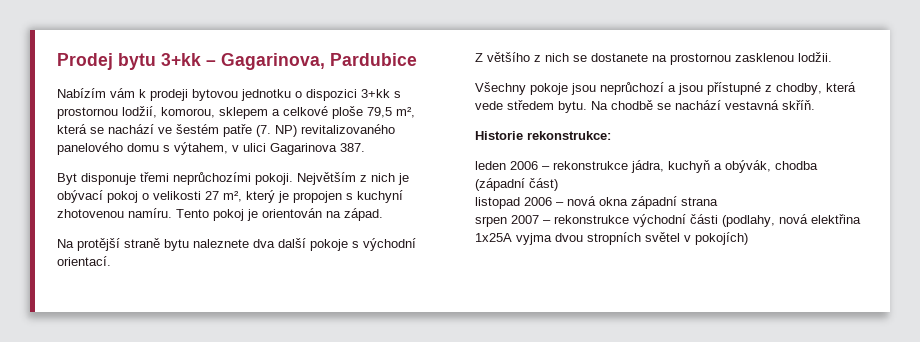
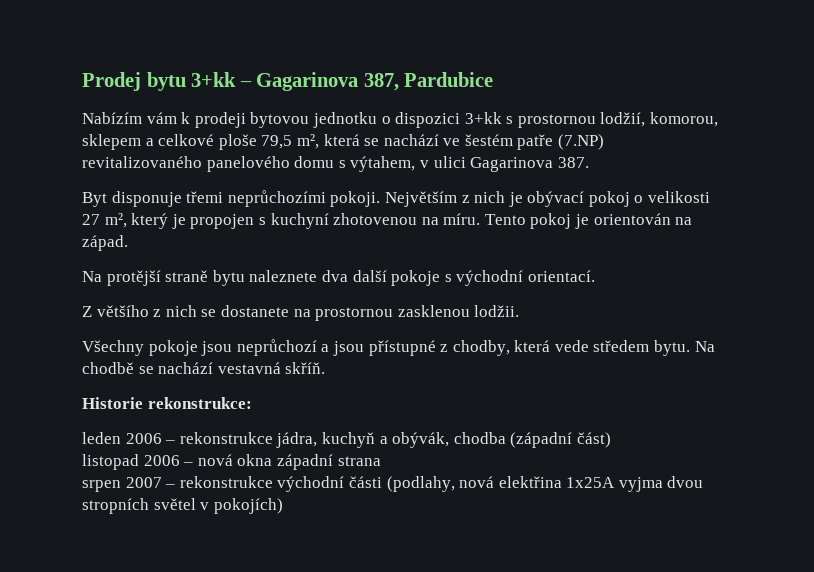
[221,53,325,70] Gagarinova, -> [256,72,399,91] Gagarinova 387,
[256,125,297,137] (7. NP) -> [558,134,605,150] (7.NP)
[128,208,172,218] namíru. -> [421,213,481,225] na míru.

